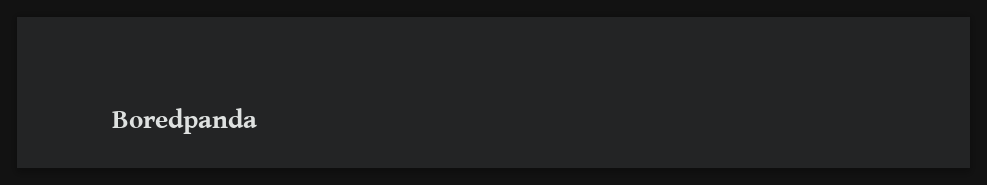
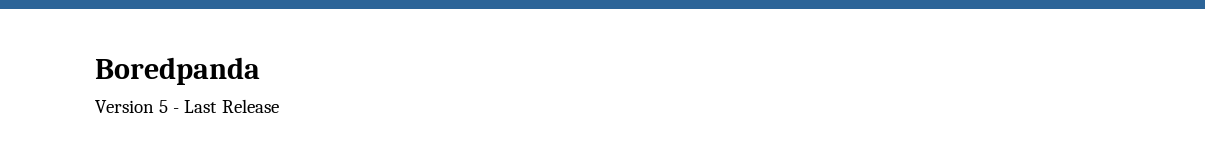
(257, 121) none -> [95,99,279,113] // Version 5 - Last Release

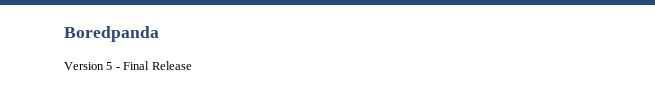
[184,100,218,113] Last -> [123,61,150,70] Final

